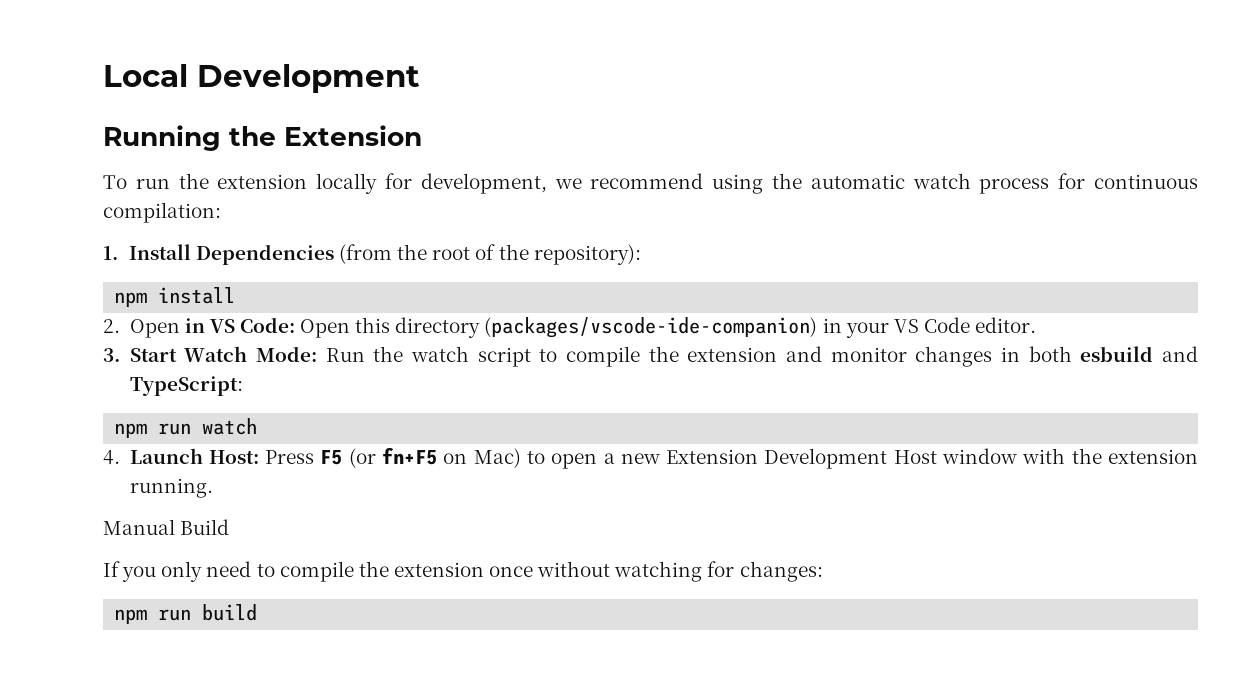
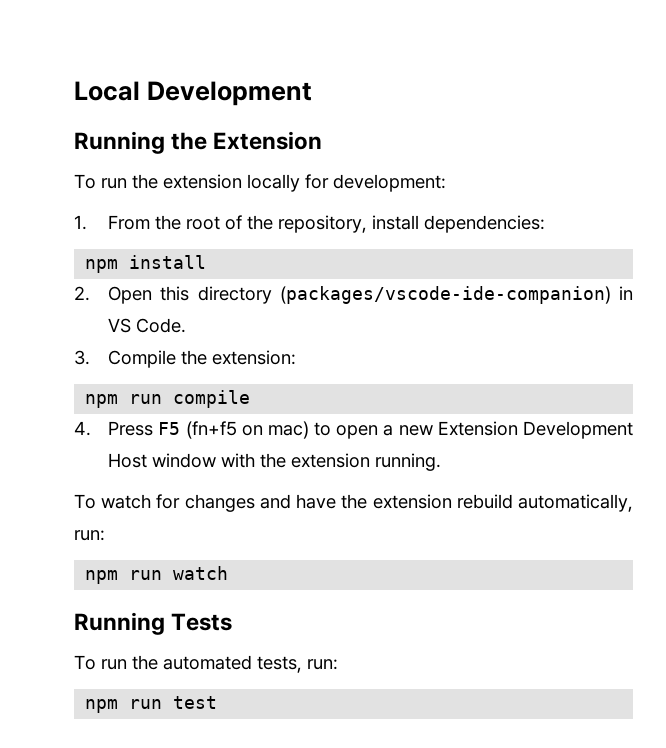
[420,173,1198,194] [103,202,221,223] [103,244,393,265] development, we recommend using the automatic watch process for continuous compilation: // 1. Install Dependencies (from -> [333,174,446,192] [74,215,151,230] development: // 1. From
[533,244,641,265] repository): -> [278,215,546,233] repository, install dependencies:
[184,317,1037,338] [103,346,1198,367] [129,376,243,396] [114,418,258,438] in VS Code: Open this directory (packages/vscode-ide-companion) in your VS Code editor. // 3. Start Watch Mode: Run the watch script to compile the extension and monitor changes in both esbuild and TypeScript: // npm run watch -> [160,286,633,304] [108,318,187,333] [74,350,297,368] [85,390,251,408] this directory (packages/vscode-ide-companion) in VS Code. // 3. Compile the extension: // npm run compile
[129,447,521,468] Launch Host: Press F5 (or fn+F5 on Mac) -> [108,421,309,439] Press F5 (fn+f5 on mac)
[103,519,230,535] [103,561,823,582] [114,604,258,624] Manual Build // If you only need to compile the extension once without watching for changes: // npm run build -> [74,494,633,512] [74,530,105,541] [85,566,229,584] [74,612,233,635] [74,655,338,673] [85,696,218,713] To watch for changes and have the extension rebuild automatically, run: // npm run watch // Running Tests // To run the automated tests, run: // npm run test

